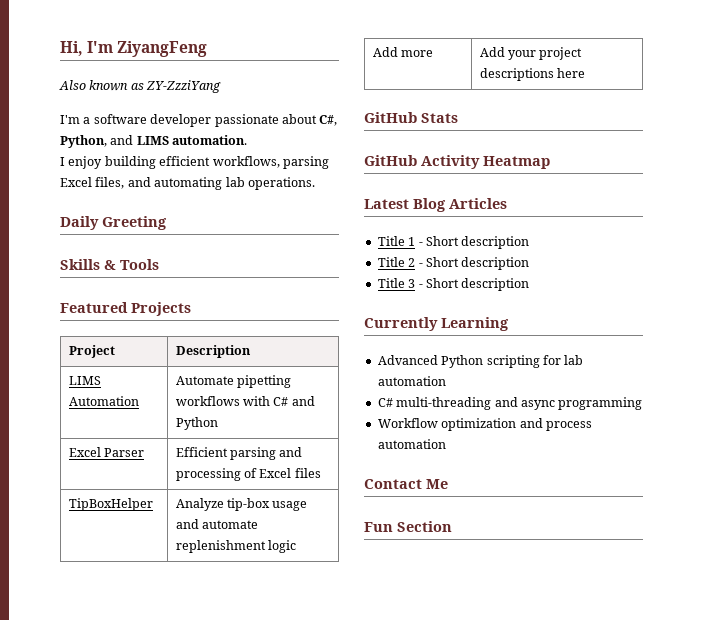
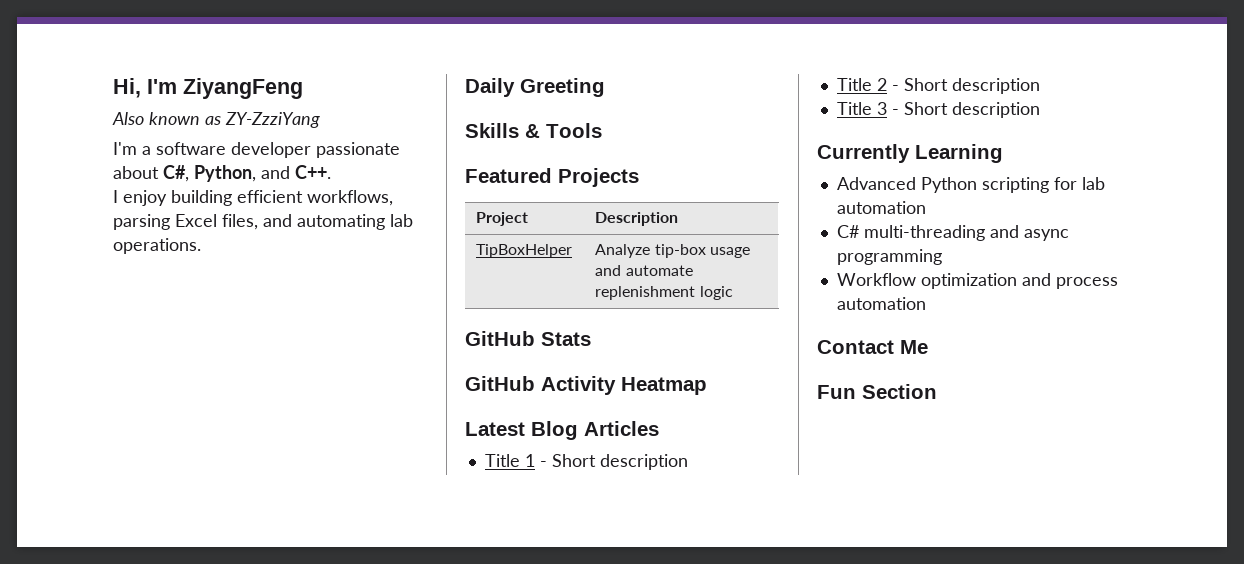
[136,135,248,145] LIMS automation. -> [295,165,331,179] C++.
[68,376,101,385] [68,396,139,406] [175,375,291,388] [175,396,315,406] [175,417,218,430] [68,447,144,457] [175,447,303,460] [175,468,321,481] // LIMS Automation | Automate pipetting workflows with C# and Python // Excel Parser | Efficient parsing and processing of Excel files -> (679, 219) none
[372,47,433,57] [479,47,583,60] [479,68,585,81] // Add more | Add your project descriptions here -> (733, 293) none

